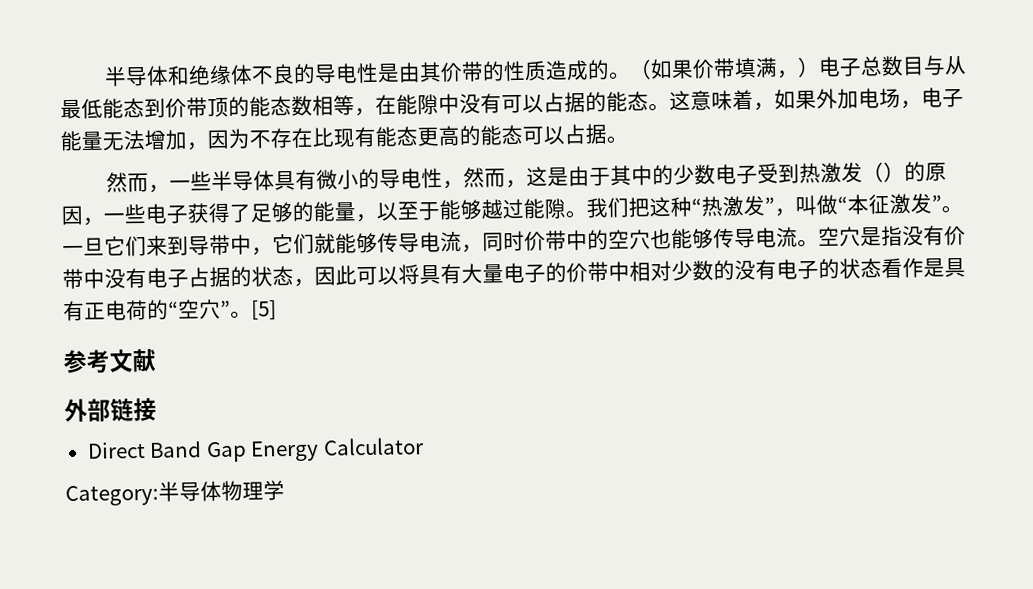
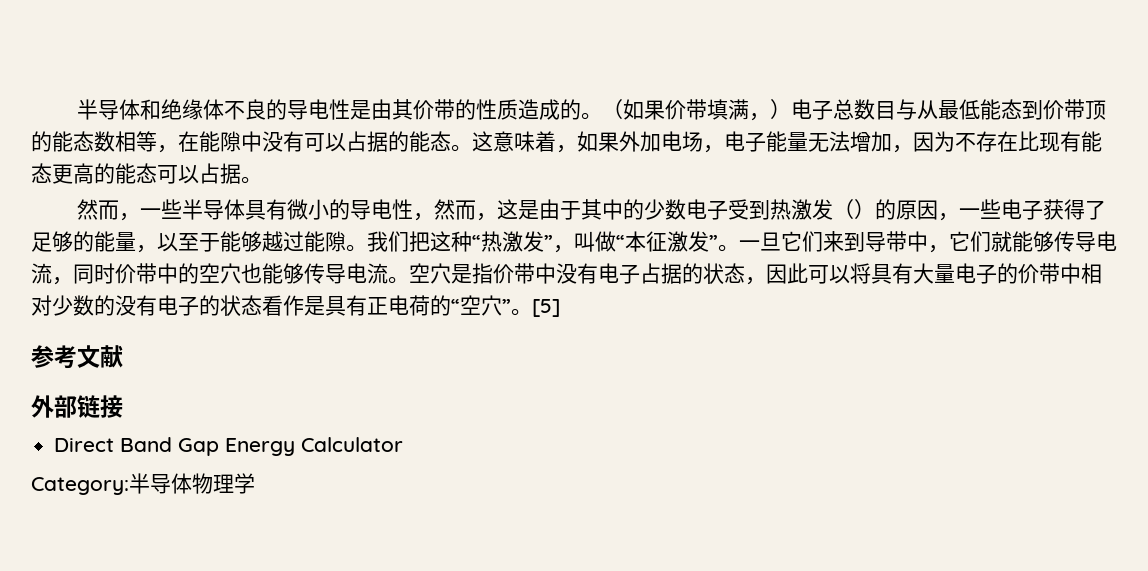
[902,225,945,246] 没有 -> (493, 273) none

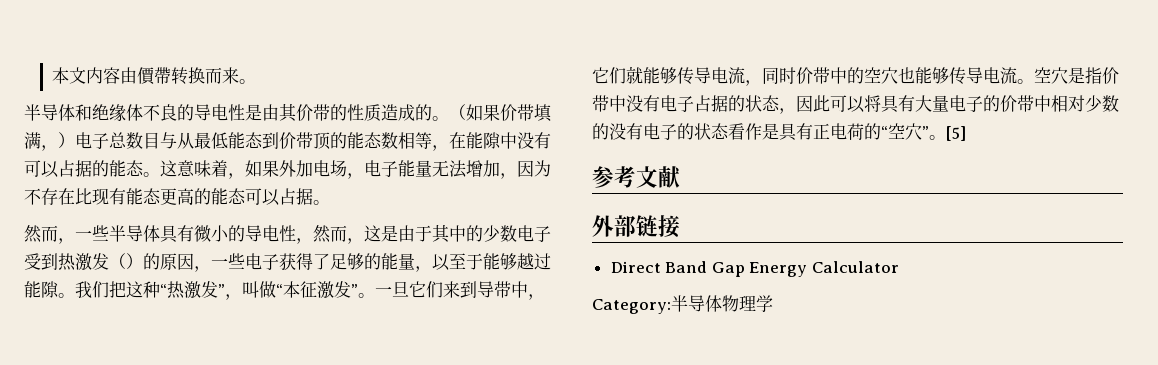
(77, 109) none -> [52,67,257,85] 本文内容由價帶转换而来。 //

